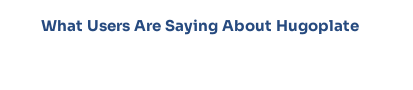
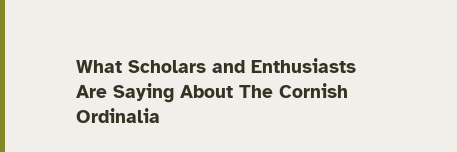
[87,19,360,35] Users Are Saying About Hugoplate -> [128,58,356,73] [76,83,348,103] [76,108,160,123] Scholars and Enthusiasts Are Saying About The Cornish Ordinalia

